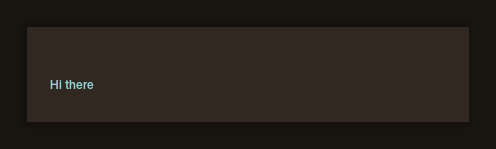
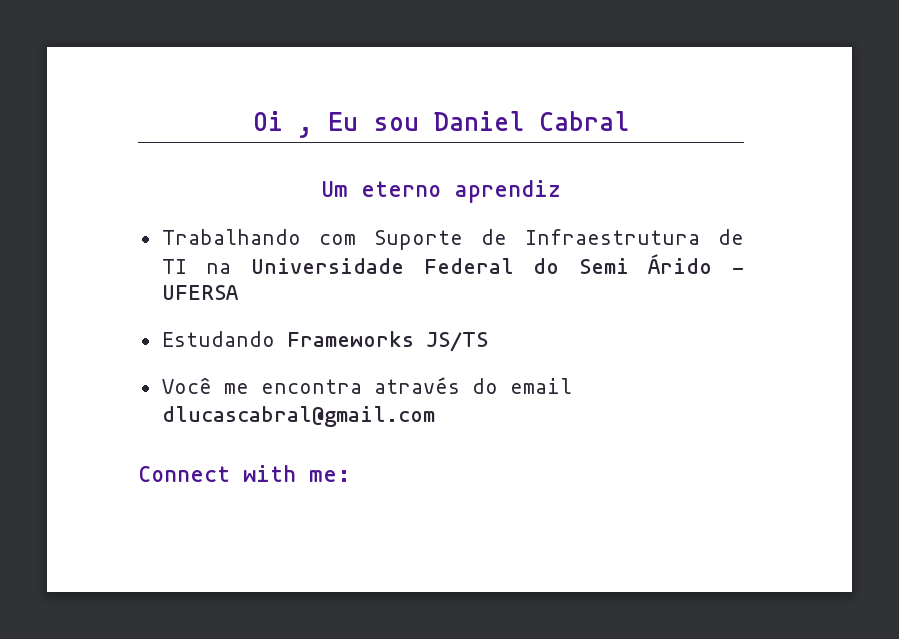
[50,80,95,89] Hi there -> [253,111,629,138] [321,180,561,203] [161,229,744,250] [161,254,744,274] [161,285,239,300] [161,331,488,352] [161,377,572,394] [161,406,435,427] [138,465,351,482] Oi , Eu sou Daniel Cabral // Um eterno aprendiz // Trabalhando com Suporte de Infraestrutura de TI na Universidade Federal do Semi Árido - UFERSA // Estudando Frameworks JS/TS // Você me encontra através do email dlucascabral@gmail.com // Connect with me:

